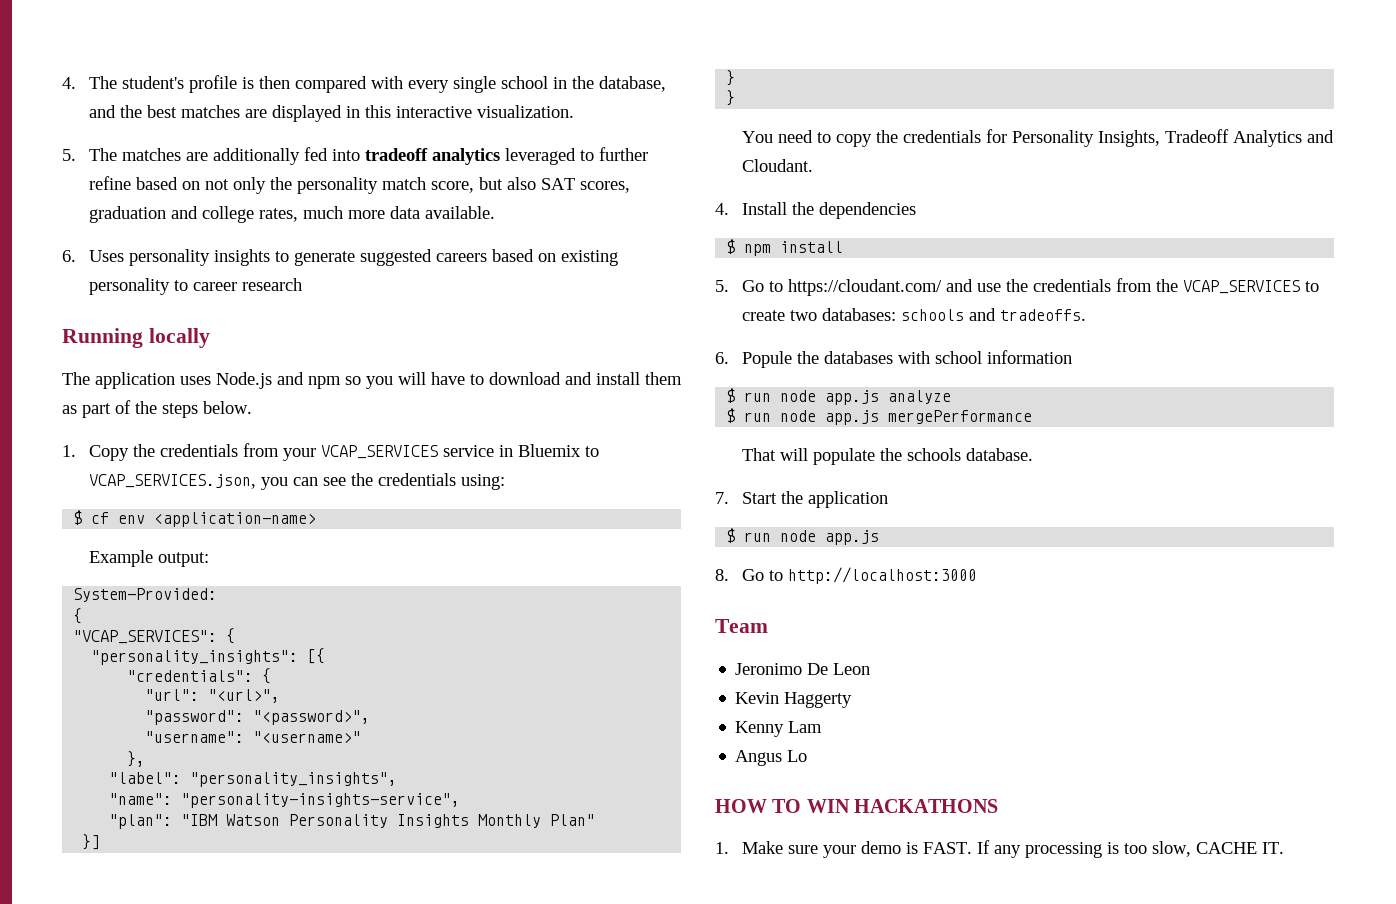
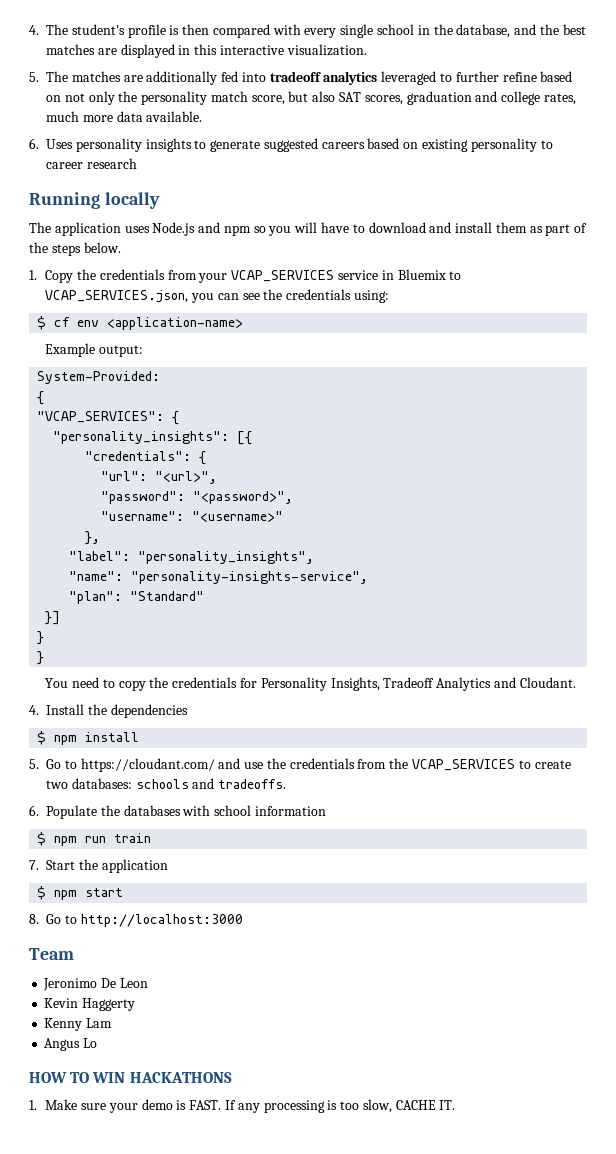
[181,814,596,828] "IBM Watson Personality Insights Monthly Plan" -> [130,591,205,601] "Standard"
[741,351,792,368] Popule -> [46,805,97,819] Populate
[744,390,952,405] [726,408,1033,425] [741,448,1033,465] run node app.js analyze // $ run node app.js mergePerformance // That will populate the schools database. -> [54,833,152,846] npm run train
[744,530,880,545] run node app.js -> [54,888,124,900] npm start

